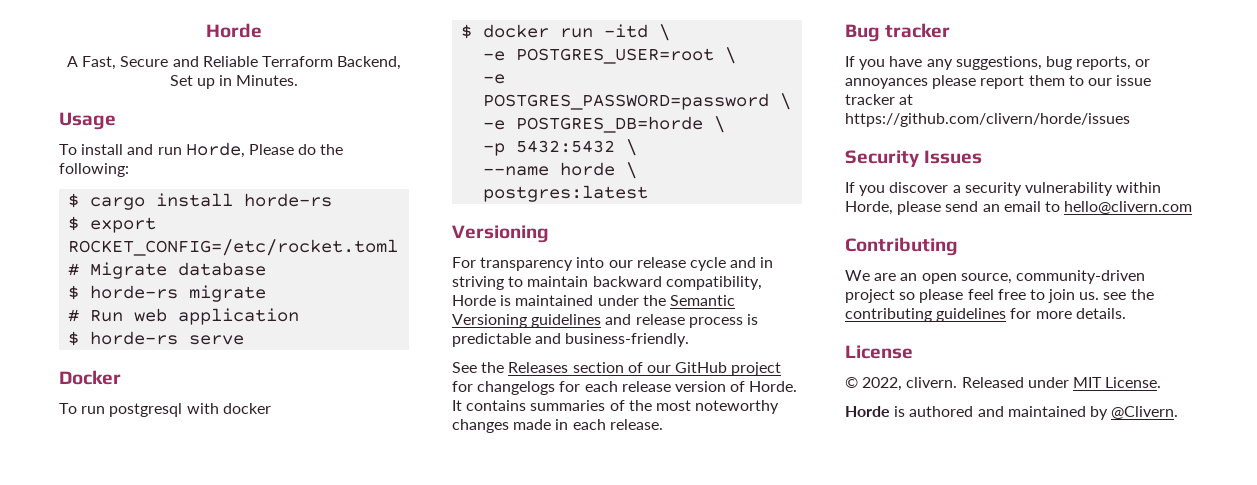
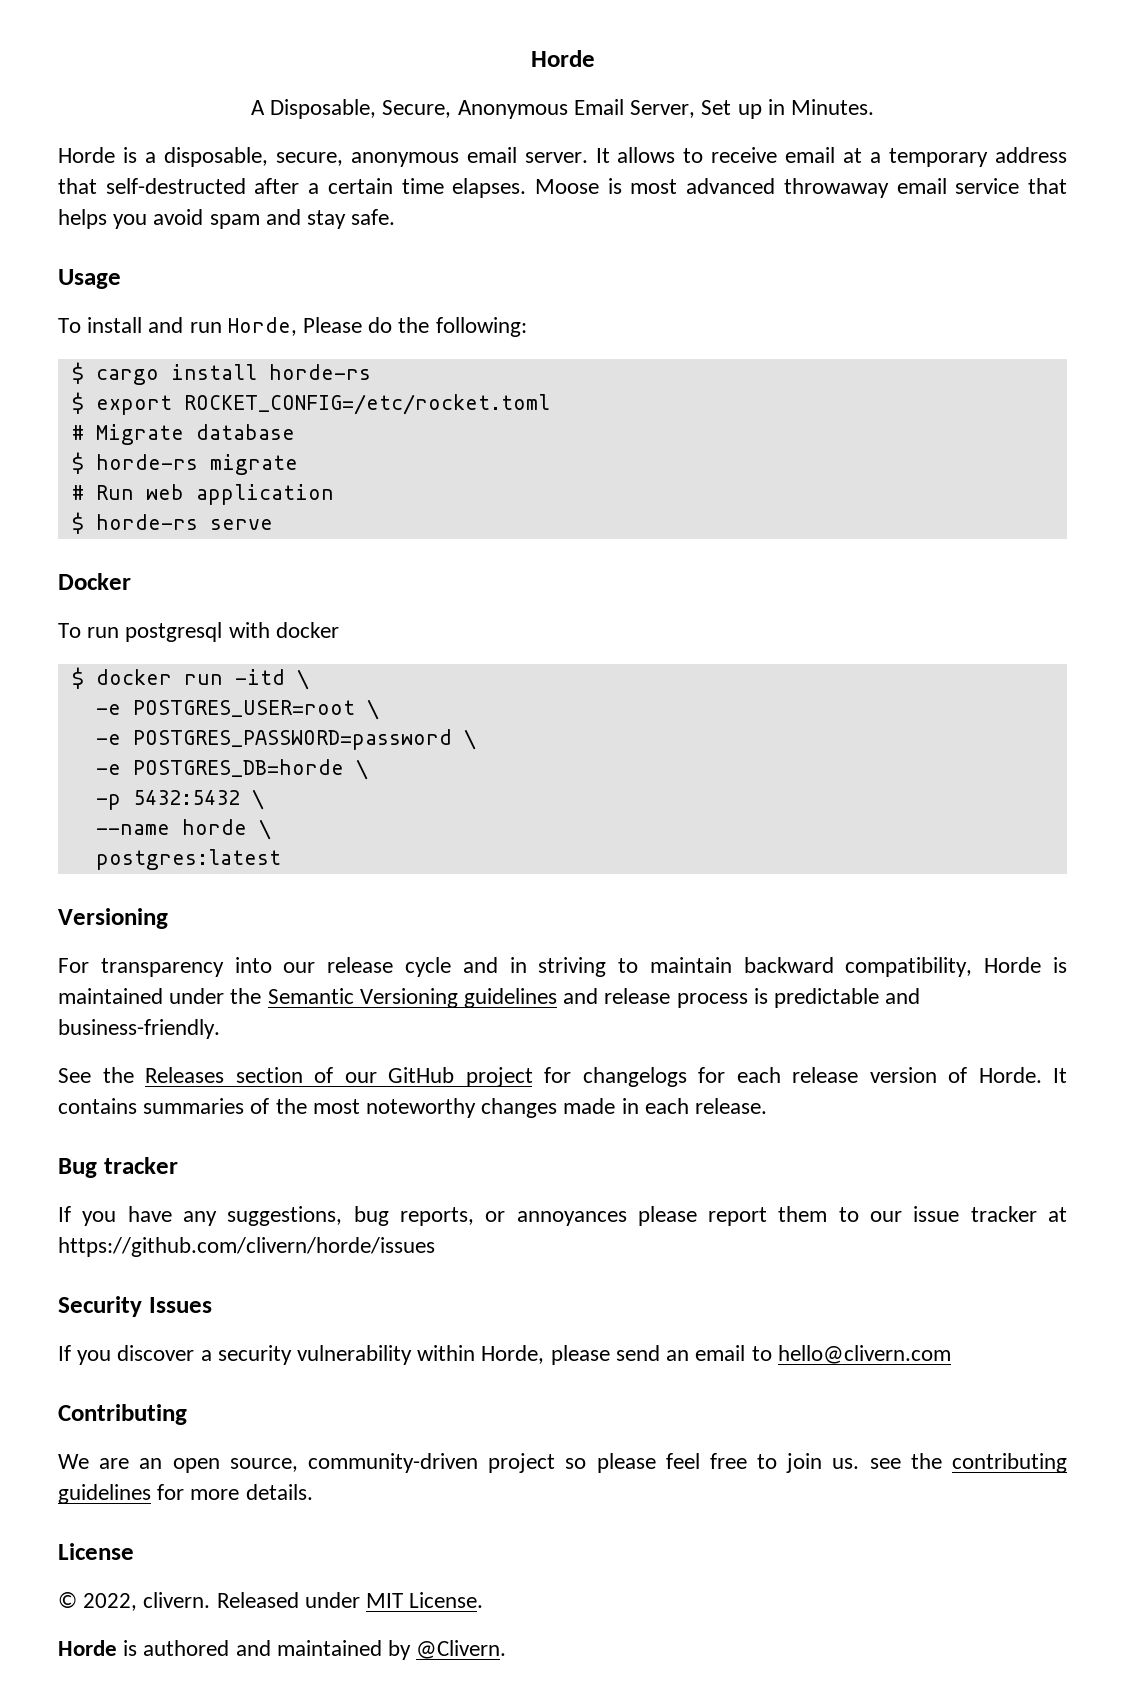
[82,56,402,70] [169,75,299,89] Fast, Secure and Reliable Terraform Backend, Set up in Minutes. -> [270,99,874,119] [58,147,1067,167] [58,178,1067,198] [58,209,396,229] Disposable, Secure, Anonymous Email Server, Set up in Minutes. // Horde is a disposable, secure, anonymous email server. It allows to receive email at a temporary address that self-destructed after a certain time elapses. Moose is most advanced throwaway email service that helps you avoid spam and stay safe.

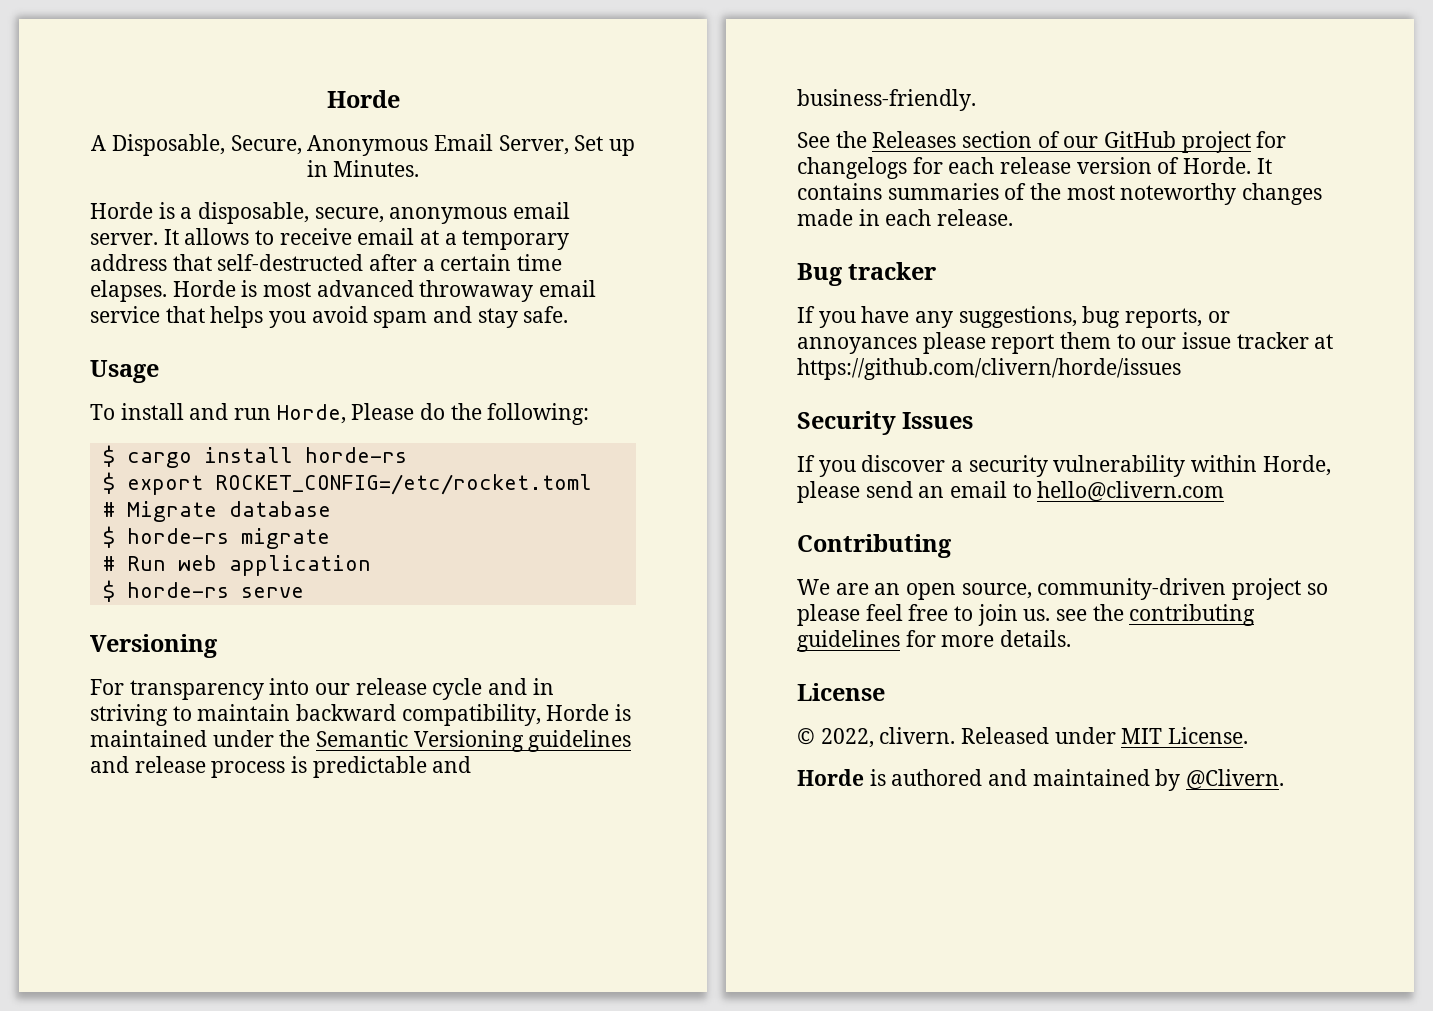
[535,179,599,194] Moose -> [172,280,236,297] Horde
[58,573,131,590] [58,622,339,642] [71,667,309,690] [95,699,379,720] [95,729,476,750] [95,759,368,780] [95,789,264,810] [95,819,271,840] [95,849,281,870] // Docker // To run postgresql with docker // $ docker run -itd \ // -e POSTGRES_USER=root \ // -e POSTGRES_PASSWORD=password \ // -e POSTGRES_DB=horde \ // -p 5432:5432 \ // --name horde \ // postgres:latest -> (304, 592) none

